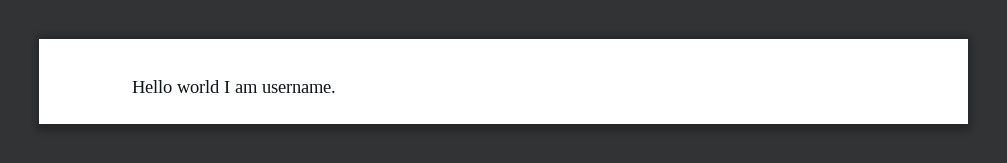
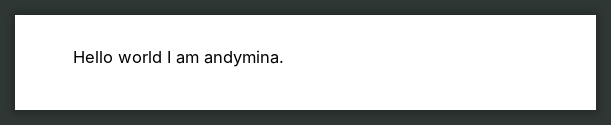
[262,84,336,93] username. -> [204,50,284,67] andymina.

